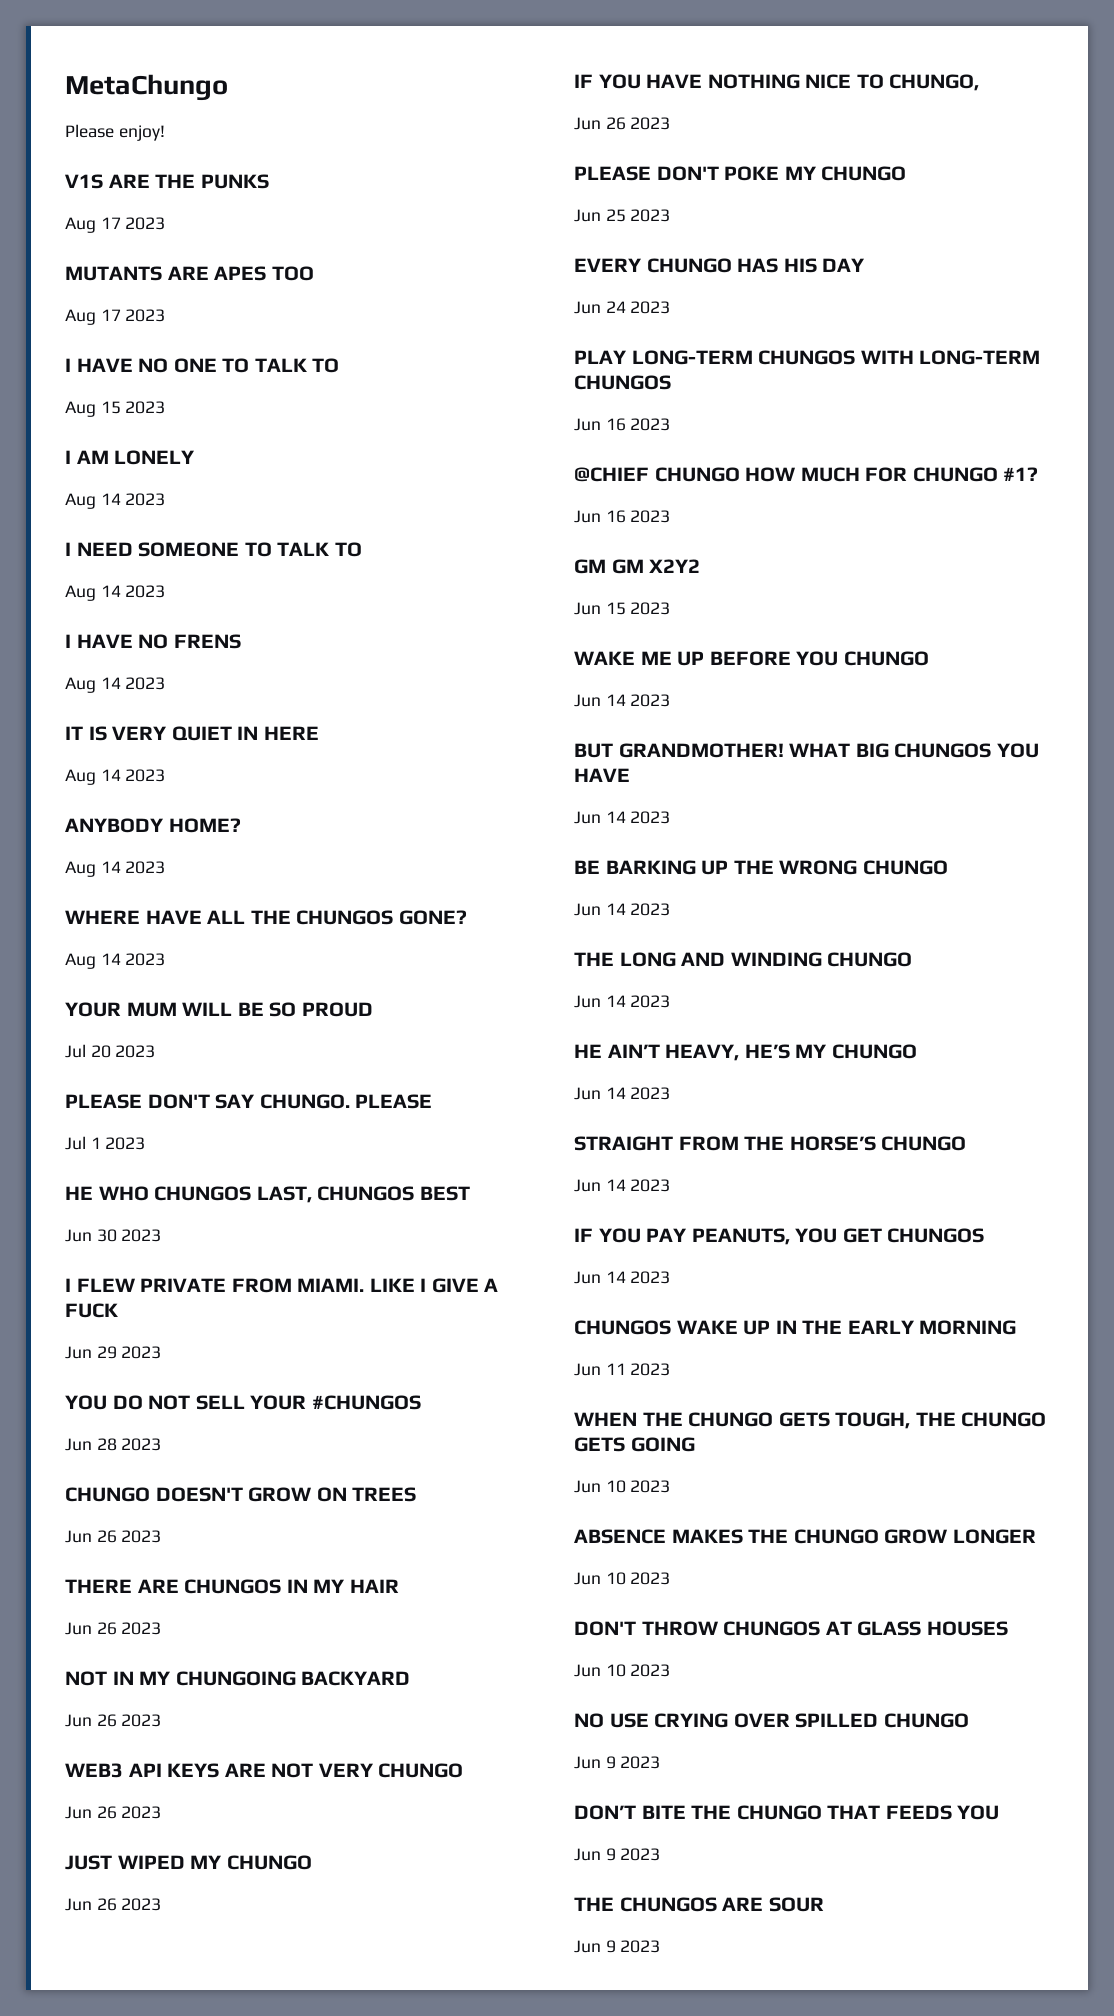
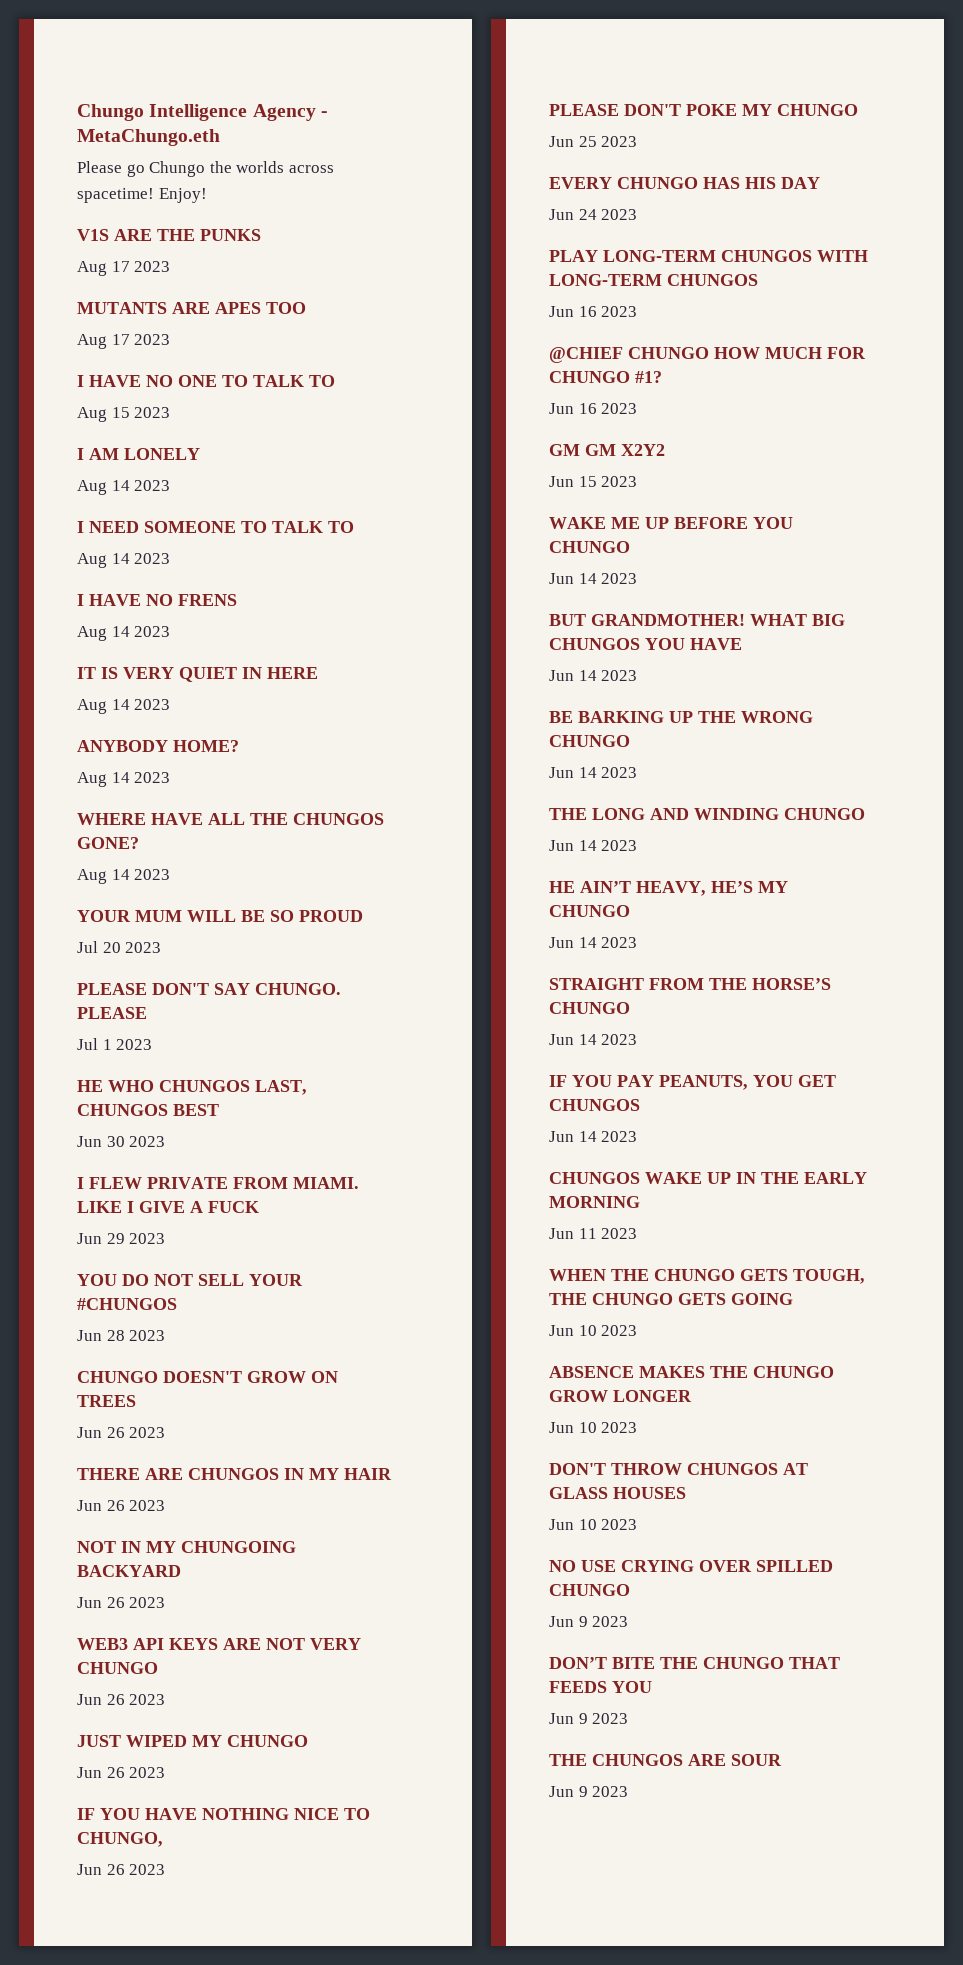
[65,74,228,101] [65,124,165,141] MetaChungo // Please enjoy! -> [77,104,328,121] [77,129,220,146] [77,161,334,177] [77,188,207,203] Chungo Intelligence Agency - MetaChungo.eth // Please go Chungo the worlds across spacetime! Enjoy!

